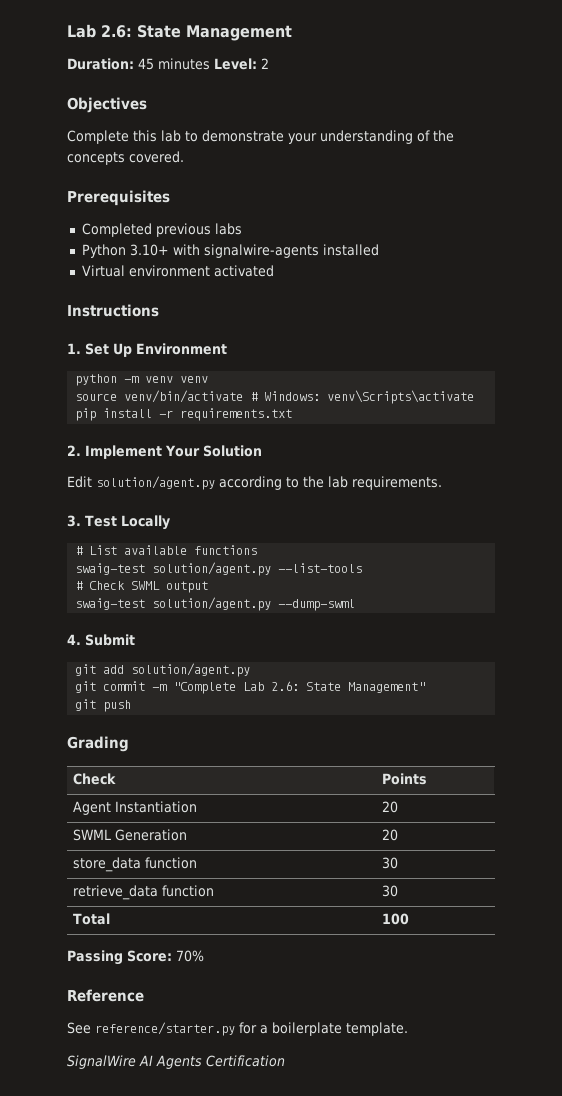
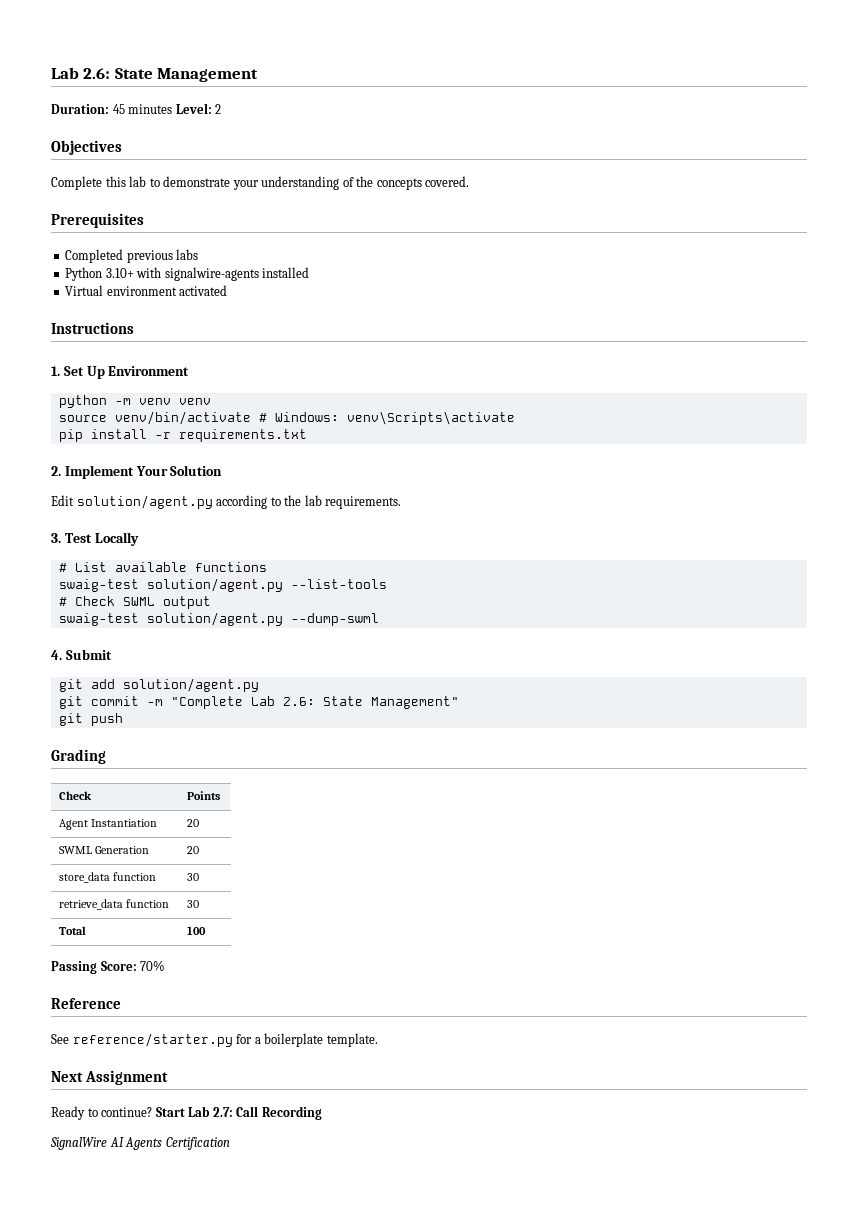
(408, 1029) none -> [51,1070,169,1085] [51,1106,322,1120] // Next Assignment // Ready to continue? Start Lab 2.7: Call Recording

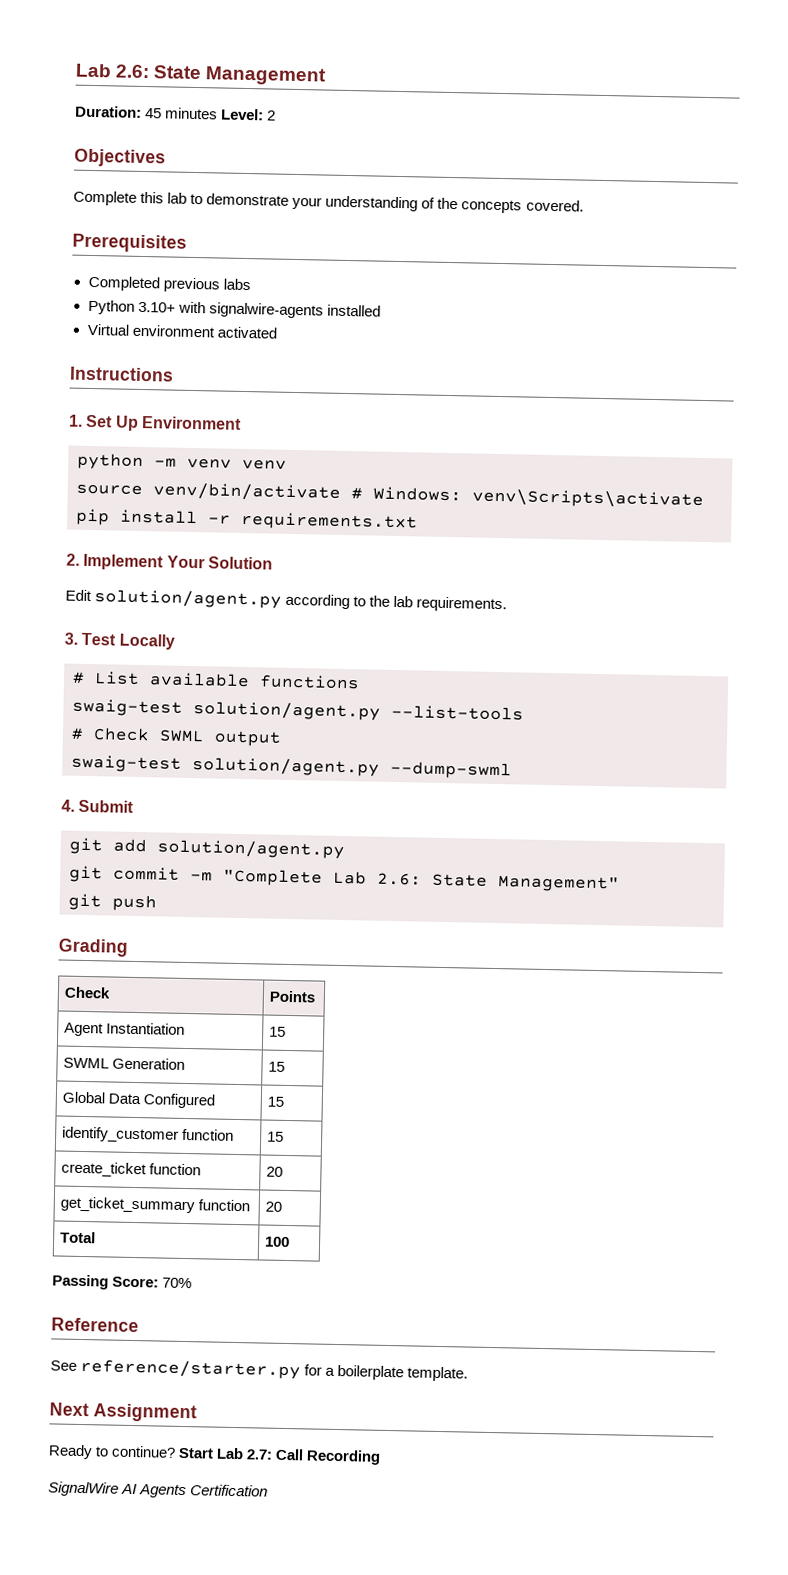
[187,819,200,827] 20 -> [269,1026,287,1037] 15
[187,846,200,854] [59,872,157,883] [187,873,200,881] [59,899,170,910] [187,900,200,908] | 20 // store_data function | 30 // retrieve_data function | 30 -> [268,1061,286,1072] [62,1091,216,1109] [267,1096,285,1107] [62,1126,235,1143] [267,1131,285,1142] [61,1161,202,1178] [266,1166,284,1177] [60,1196,251,1214] [265,1201,283,1212] | 15 // Global Data Configured | 15 // identify_customer function | 15 // create_ticket function | 20 // get_ticket_summary function | 20

